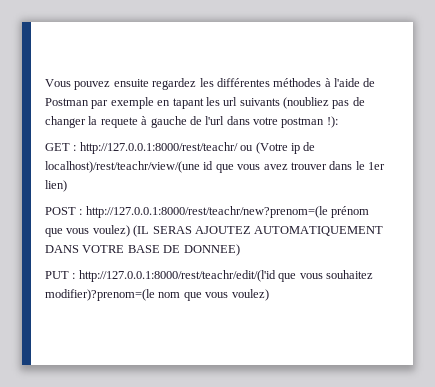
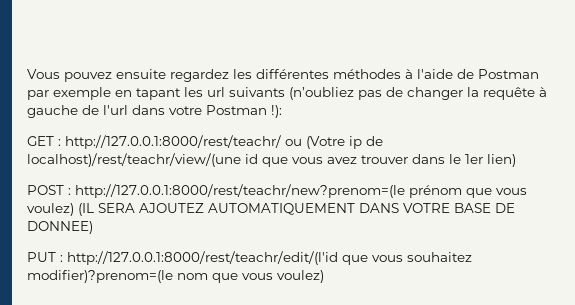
[283,97,329,109] (noubliez -> [289,87,354,100] (n’oubliez
[100,117,138,128] requete -> [483,87,535,100] requête
[281,117,325,128] postman -> [206,105,267,115] Postman
[152,226,192,234] SERAS -> [98,203,135,213] SERA

